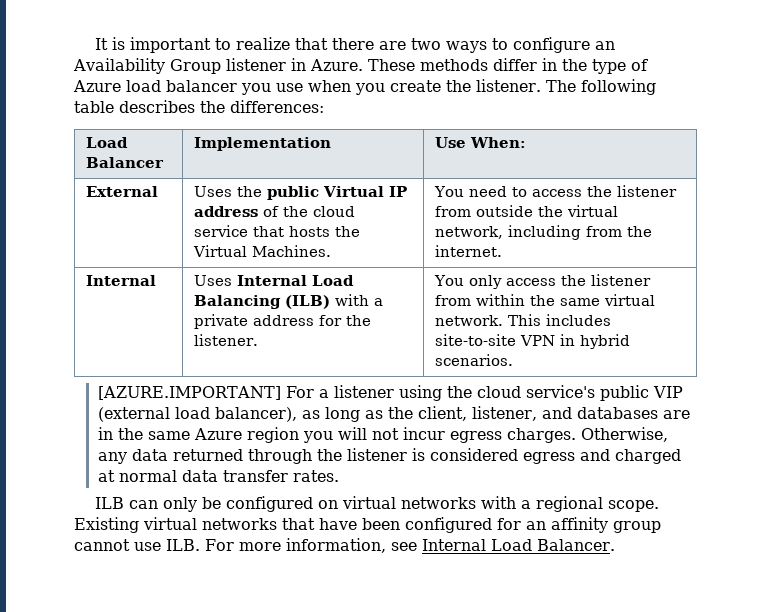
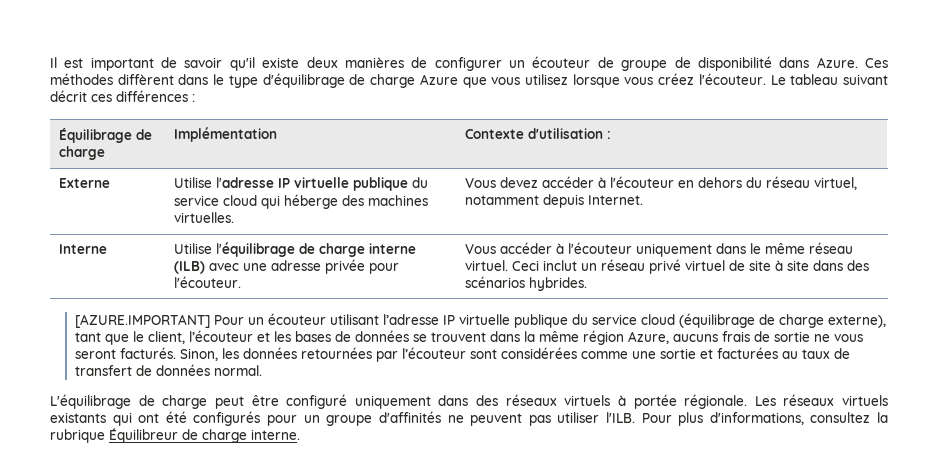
[95,37,616,53] [73,58,648,74] [73,79,656,95] [74,100,324,113] [86,137,129,148] [86,157,165,168] [194,137,332,151] [435,137,527,148] [86,186,159,197] [194,186,408,200] [194,206,356,217] [194,225,361,237] [193,245,332,257] [434,185,678,197] [435,205,619,217] [435,225,653,240] [435,245,503,257] [86,275,157,286] [194,275,355,286] [194,294,384,309] [194,314,372,329] [194,334,259,346] [434,274,652,289] [435,294,656,306] [435,314,612,326] [435,334,631,349] [435,354,514,366] [97,385,684,401] [97,406,690,422] [97,427,668,443] [97,448,681,464] [97,470,339,482] [95,496,660,512] [74,517,661,533] [74,538,615,553] It is important to realize that there are two ways to configure an Availability Group listener in Azure. These methods differ in the type of Azure load balancer you use when you create the listener. The following table describes the differences: // Load Balancer | Implementation | Use When: // External | Uses the public Virtual IP address of the cloud service that hosts the Virtual Machines. | You need to access the listener from outside the virtual network, including from the internet. // Internal | Uses Internal Load Balancing (ILB) with a private address for the listener. | You only access the listener from within the same virtual network. This includes site-to-site VPN in hybrid scenarios. // [AZURE.IMPORTANT] For a listener using the cloud service's public VIP (external load balancer), as long as the client, listener, and databases are in the same Azure region you will not incur egress charges. Otherwise, any data returned through the listener is considered egress and charged at normal data transfer rates. // ILB can only be configured on virtual networks with a regional scope. Existing virtual networks that have been configured for an affinity group cannot use ILB. For more information, see Internal Load Balancer. -> [50,56,888,71] [50,73,888,88] [50,90,195,102] [58,127,152,143] [58,146,105,160] [173,127,277,142] [464,128,611,139] [58,178,110,188] [173,177,428,191] [173,194,428,209] [173,212,234,223] [464,176,857,190] [464,194,643,208] [58,244,107,254] [173,242,416,257] [173,259,399,274] [173,276,241,288] [464,242,853,257] [464,259,869,274] [464,276,587,291] [74,313,886,328] [74,330,863,345] [74,347,850,362] [74,364,262,376] [50,394,888,409] [50,411,888,426] [50,428,300,443] Il est important de savoir qu'il existe deux manières de configurer un écouteur de groupe de disponibilité dans Azure. Ces méthodes diffèrent dans le type d'équilibrage de charge Azure que vous utilisez lorsque vous créez l'écouteur. Le tableau suivant décrit ces différences : // Équilibrage de charge | Implémentation | Contexte d'utilisation : // Externe | Utilise l'adresse IP virtuelle publique du service cloud qui héberge des machines virtuelles. | Vous devez accéder à l'écouteur en dehors du réseau virtuel, notamment depuis Internet. // Interne | Utilise l'équilibrage de charge interne (ILB) avec une adresse privée pour l'écouteur. | Vous accéder à l'écouteur uniquement dans le même réseau virtuel. Ceci inclut un réseau privé virtuel de site à site dans des scénarios hybrides. // [AZURE.IMPORTANT] Pour un écouteur utilisant l’adresse IP virtuelle publique du service cloud (équilibrage de charge externe), tant que le client, l’écouteur et les bases de données se trouvent dans la même région Azure, aucuns frais de sortie ne vous seront facturés. Sinon, les données retournées par l’écouteur sont considérées comme une sortie et facturées au taux de transfert de données normal. // L'équilibrage de charge peut être configuré uniquement dans des réseaux virtuels à portée régionale. Les réseaux virtuels existants qui ont été configurés pour un groupe d'affinités ne peuvent pas utiliser l'ILB. Pour plus d'informations, consultez la rubrique Équilibreur de charge interne.

